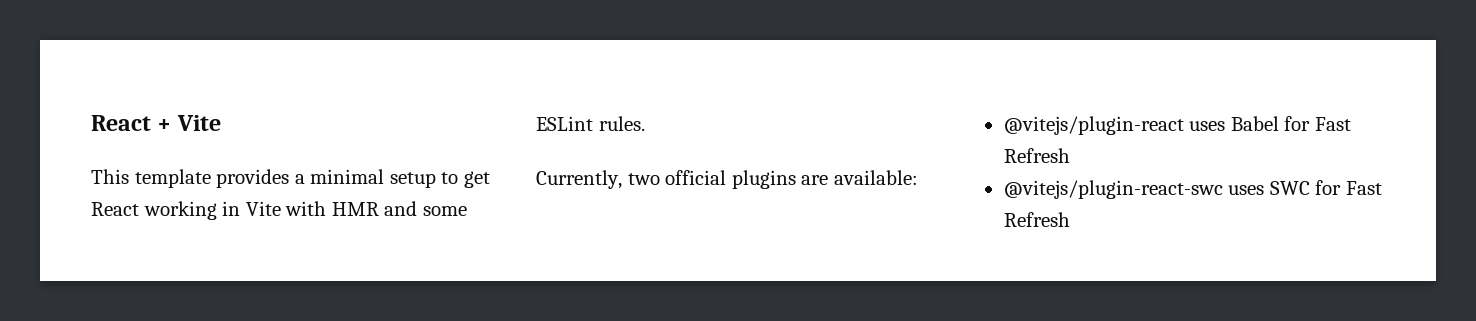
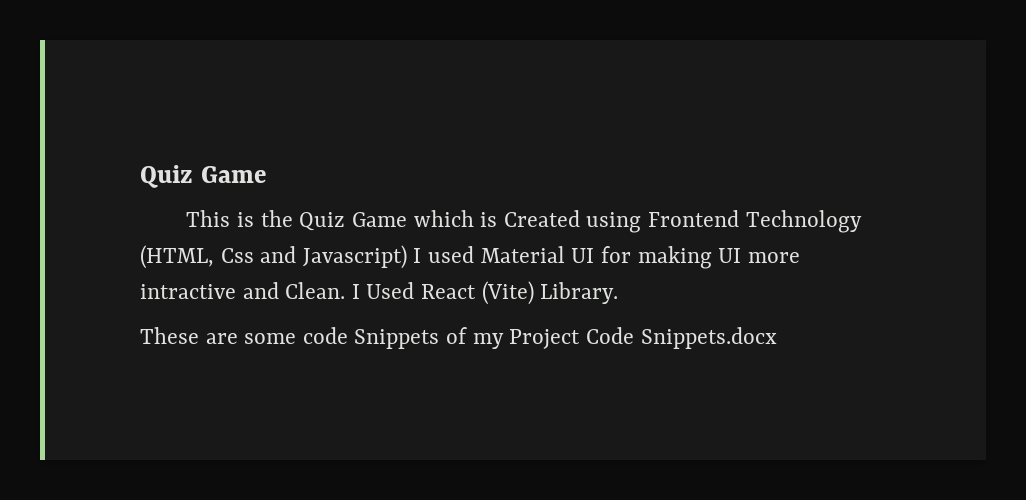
[91,115,221,131] [91,169,490,188] [91,201,467,220] [536,116,645,131] [536,170,918,189] [1003,116,1351,135] [1003,148,1070,163] [1003,180,1382,199] [1003,212,1070,227] React + Vite // This template provides a minimal setup to get React working in Vite with HMR and some ESLint rules. // Currently, two official plugins are available: // @vitejs/plugin-react uses Babel for Fast Refresh // @vitejs/plugin-react-swc uses SWC for Fast Refresh -> [140,165,267,188] [186,210,862,233] [140,245,800,269] [140,281,619,305] [140,327,777,349] Quiz Game // This is the Quiz Game which is Created using Frontend Technology (HTML, Css and Javascript) I used Material UI for making UI more intractive and Clean. I Used React (Vite) Library. // These are some code Snippets of my Project Code Snippets.docx

